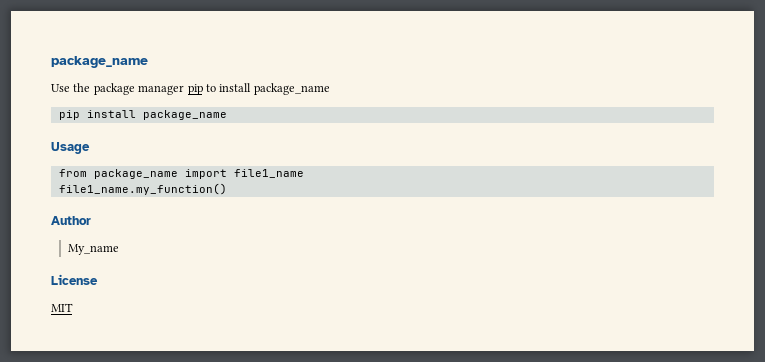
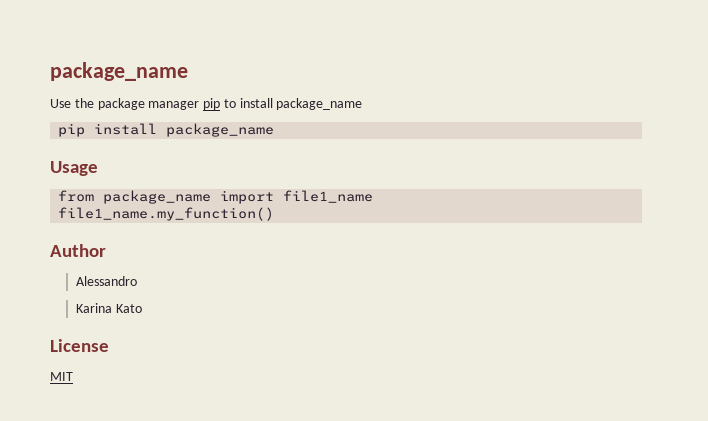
[67,244,119,255] My_name -> [76,276,138,286] [76,303,142,313] Alessandro // Karina Kato

